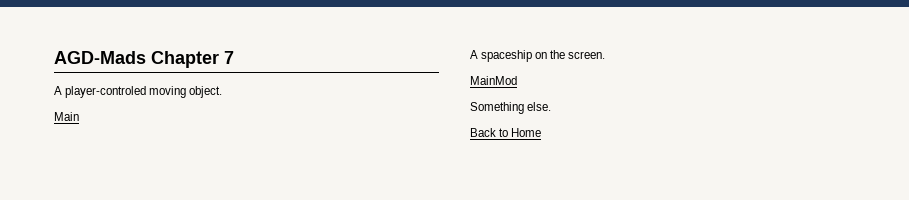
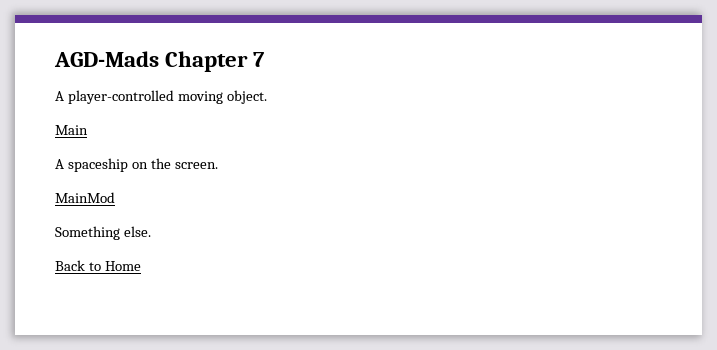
[65,86,147,98] player-controled -> [67,90,174,104] player-controlled

